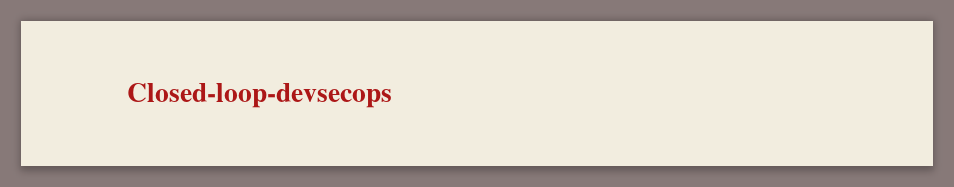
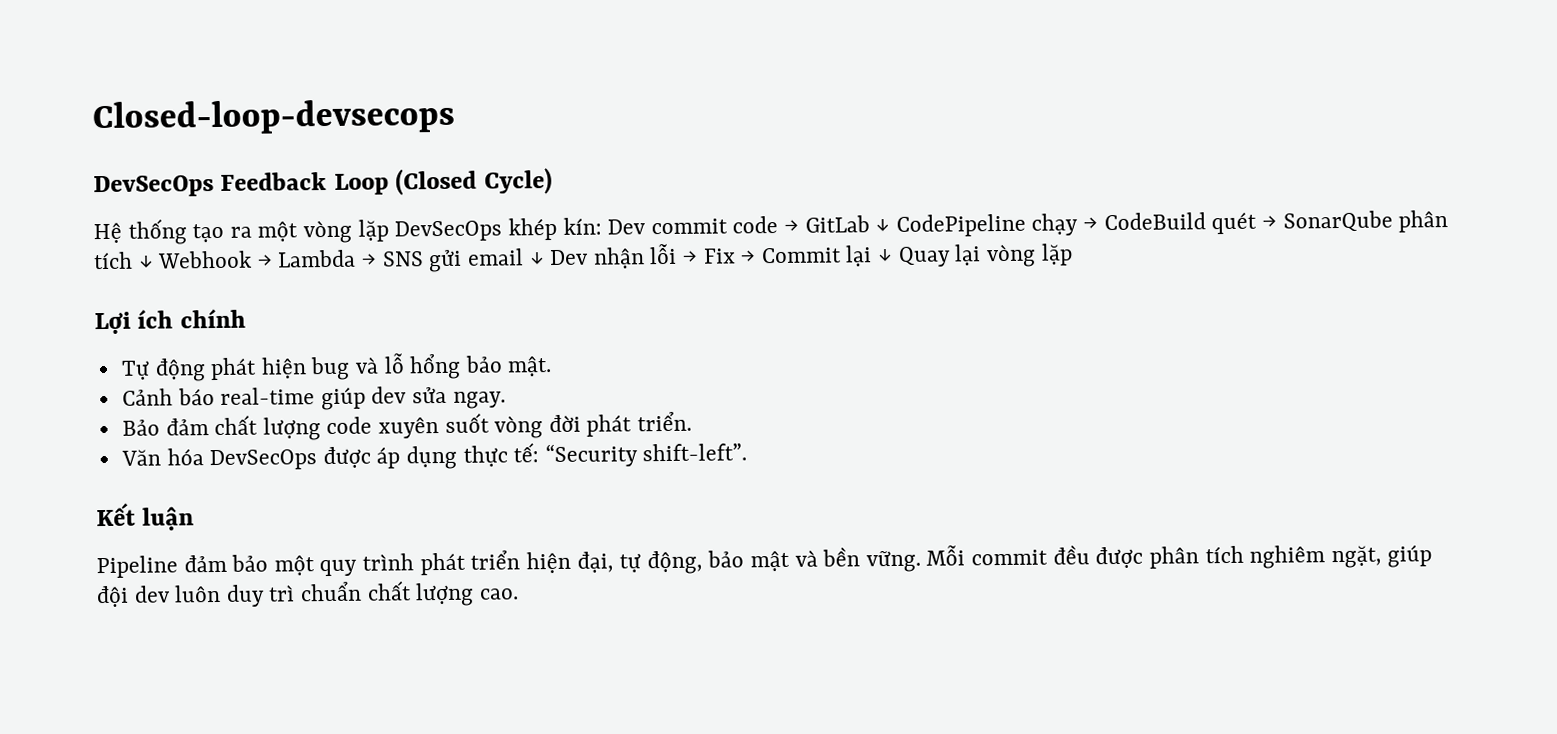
(392, 95) none -> [93,168,553,198] [93,210,1449,245] [93,243,1073,273] [94,308,246,335] [120,353,553,382] [121,386,506,411] [121,411,693,441] [120,443,748,471] [96,502,195,531] [96,544,1433,579] [96,581,519,608] // DevSecOps Feedback Loop (Closed Cycle) // Hệ thống tạo ra một vòng lặp DevSecOps khép kín: Dev commit code → GitLab ↓ CodePipeline chạy → CodeBuild quét → SonarQube phân tích ↓ Webhook → Lambda → SNS gửi email ↓ Dev nhận lỗi → Fix → Commit lại ↓ Quay lại vòng lặp // Lợi ích chính // Tự động phát hiện bug và lỗ hổng bảo mật. // Cảnh báo real-time giúp dev sửa ngay. // Bảo đảm chất lượng code xuyên suốt vòng đời phát triển. // Văn hóa DevSecOps được áp dụng thực tế: “Security shift-left”. // Kết luận // Pipeline đảm bảo một quy trình phát triển hiện đại, tự động, bảo mật và bền vững. Mỗi commit đều được phân tích nghiêm ngặt, giúp đội dev luôn duy trì chuẩn chất lượng cao.

